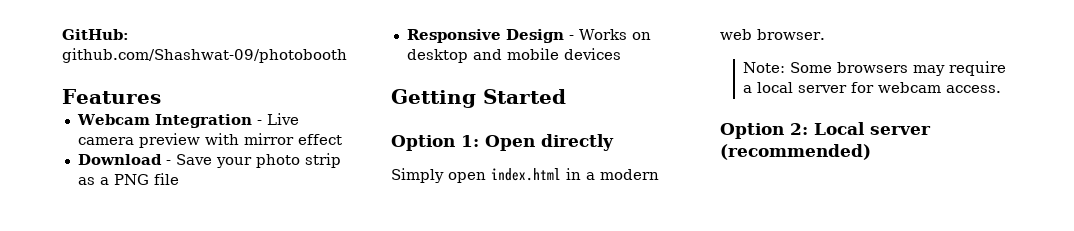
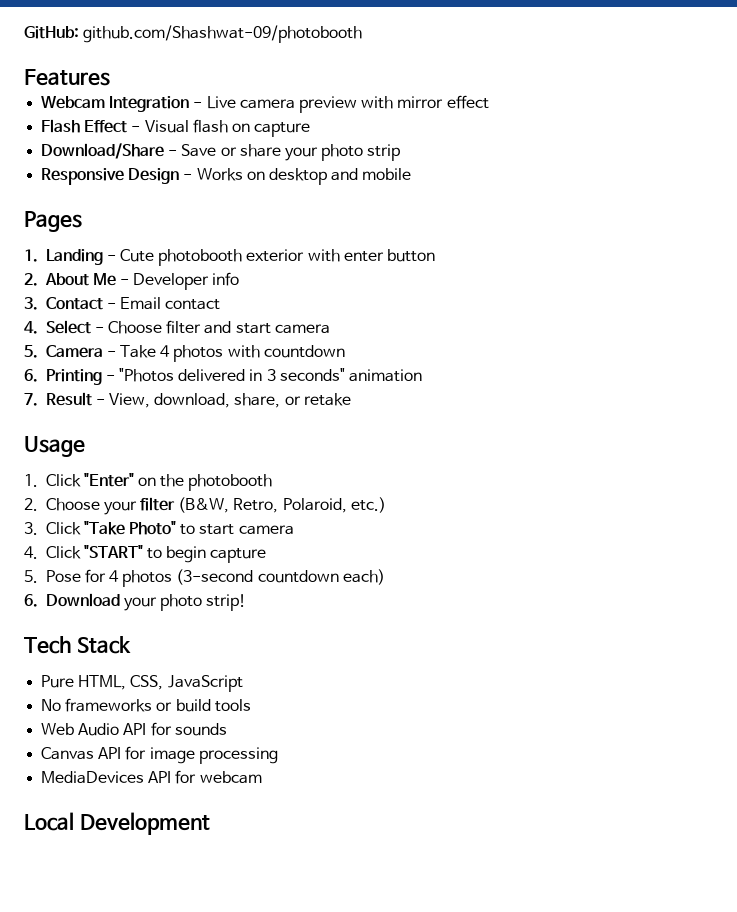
[77,154,212,165] Download - Save -> [41,119,311,137] [41,143,281,159] Flash Effect - Visual flash on capture // Download/Share - Save or share
[77,173,179,185] as a PNG file -> (401, 152) none
[563,48,621,60] [391,89,566,108] [391,134,614,151] [391,168,659,183] [720,29,825,40] [742,61,1006,76] [742,82,1001,93] [720,122,931,139] [720,144,871,160] devices // Getting Started // Option 1: Open directly // Simply open index.html in a modern web browser. // Note: Some browsers may require a local server for webcam access. // Option 2: Local server (recommended) -> [24,211,82,232] [24,249,436,266] [24,272,240,290] [24,297,221,310] [24,320,330,334] [24,345,345,362] [24,368,423,385] [24,392,351,408] [24,436,85,457] [24,473,273,491] [24,497,386,515] [24,521,294,535] [24,545,267,563] [24,569,385,587] [24,593,247,611] [24,636,131,654] [41,675,243,692] [41,698,251,712] [41,722,227,736] [41,746,278,764] [41,770,262,784] [24,812,210,835] // Pages // 1. Landing - Cute photobooth exterior with enter button // 2. About Me - Developer info // 3. Contact - Email contact // 4. Select - Choose filter and start camera // 5. Camera - Take 4 photos with countdown // 6. Printing - "Photos delivered in 3 seconds" animation // 7. Result - View, download, share, or retake // Usage // 1. Click "Enter" on the photobooth // 2. Choose your filter (B&W, Retro, Polaroid, etc.) // 3. Click "Take Photo" to start camera // 4. Click "START" to begin capture // 5. Pose for 4 photos (3-second countdown each) // 6. Download your photo strip! // Tech Stack // Pure HTML, CSS, JavaScript // No frameworks or build tools // Web Audio API for sounds // Canvas API for image processing // MediaDevices API for webcam // Local Development

